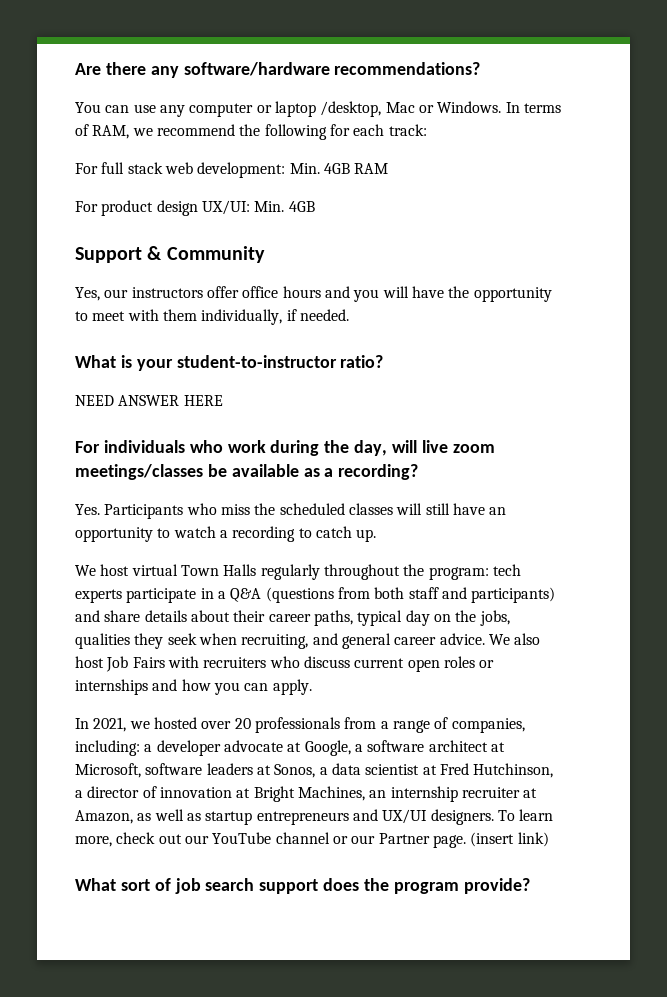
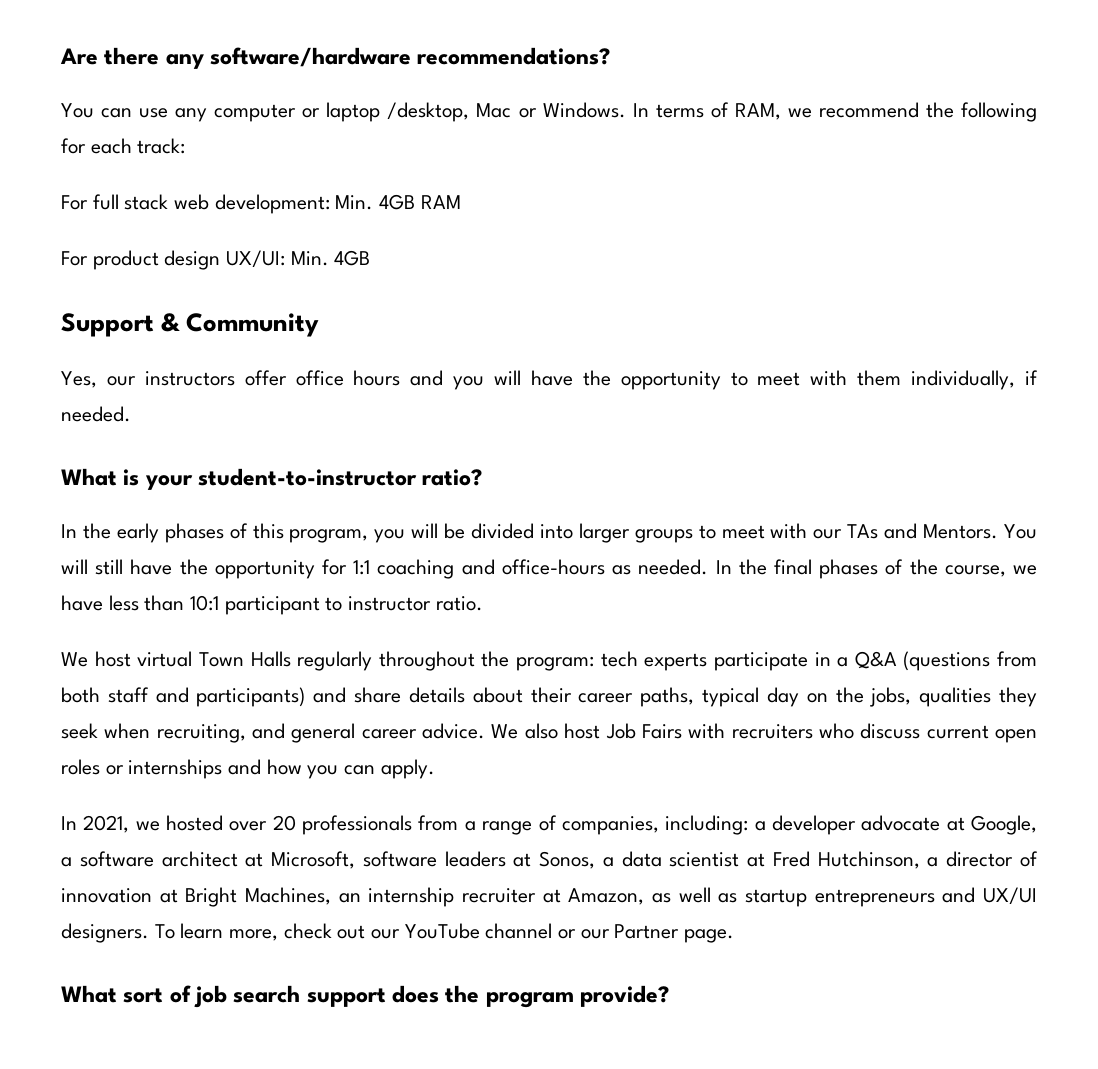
[75,395,223,406] [75,440,495,456] [75,464,419,480] [75,503,507,519] [75,526,377,542] NEED ANSWER HERE // For individuals who work during the day, will live zoom meetings/classes be available as a recording? // Yes. Participants who miss the scheduled classes will still have an opportunity to watch a recording to catch up. -> [61,523,1038,543] [61,559,1037,579] [61,595,483,615] In the early phases of this program, you will be divided into larger groups to meet with our TAs and Mentors. You will still have the opportunity for 1:1 coaching and office-hours as needed. In the final phases of the course, we have less than 10:1 participant to instructor ratio.
[470,832,549,847] (insert link) -> (735, 936) none

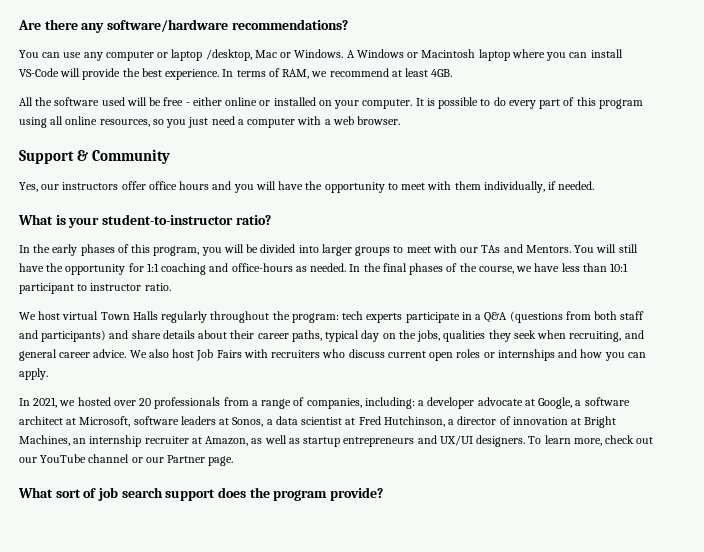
(626, 110) none -> [346,49,623,61] [19,68,220,80] A Windows or Macintosh laptop where you can install VS-Code will provide the best experience.
[925,102,1037,122] [61,138,186,154] [61,194,461,214] [61,250,371,270] the following for each track: // For full stack web development: Min. 4GB RAM // For product design UX/UI: Min. 4GB -> [391,68,453,77] [19,97,643,109] [19,116,401,128] at least 4GB. // All the software used will be free - either online or installed on your computer. It is possible to do every part of this program using all online resources, so you just need a computer with a web browser.

